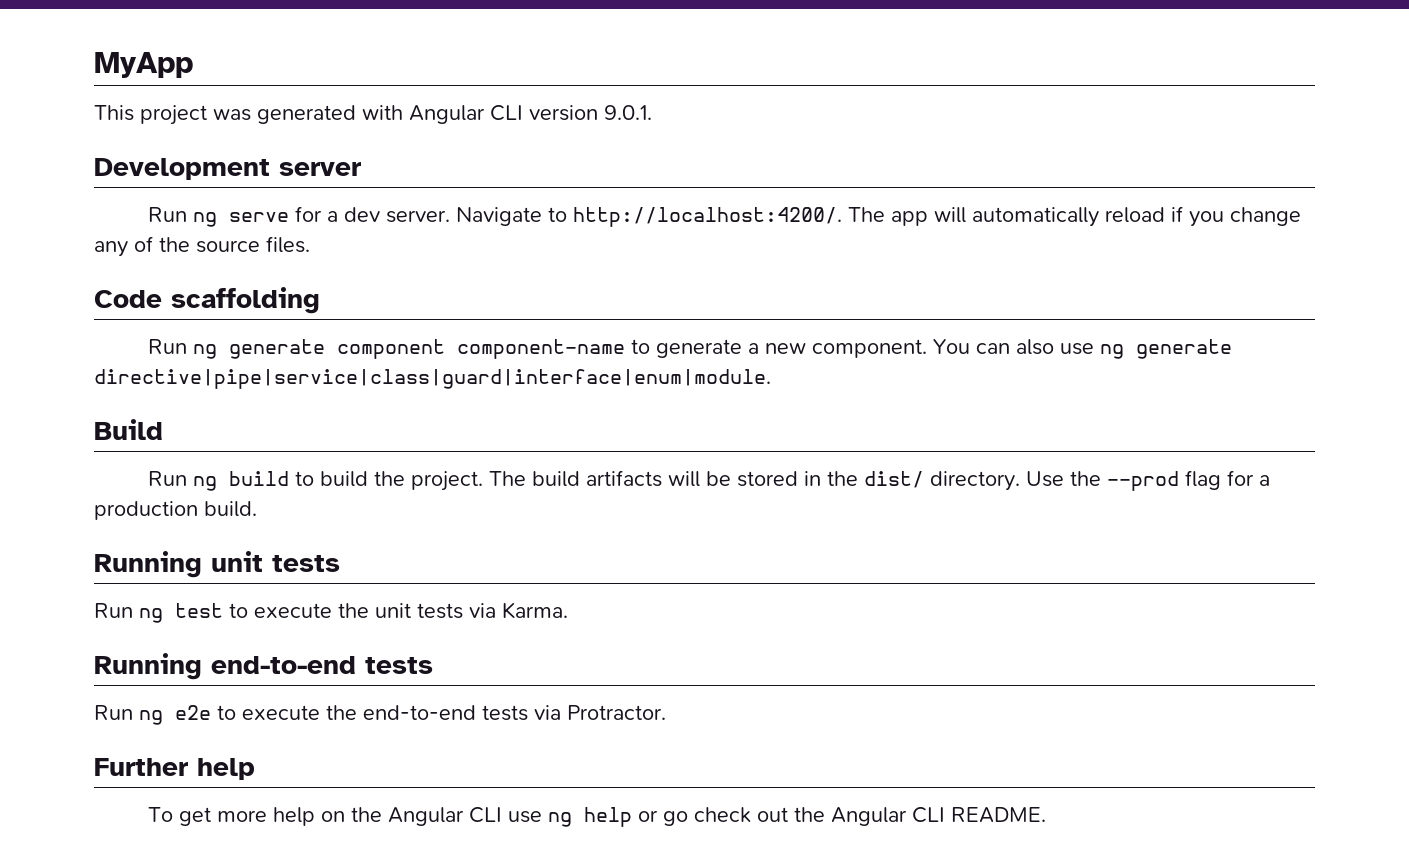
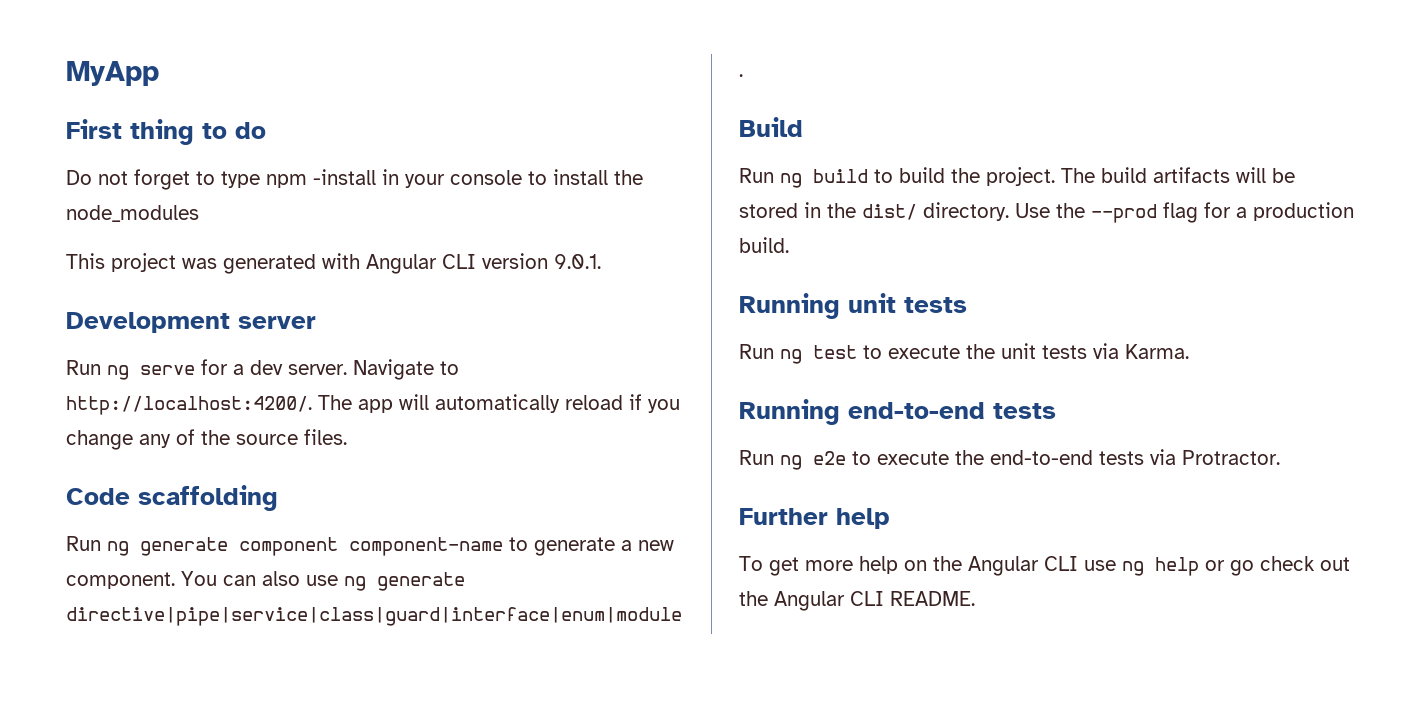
(193, 65) none -> [66,119,266,145] [66,169,643,190] [66,205,199,222] // First thing to do // Do not forget to type npm -install in your console to install the node_modules

